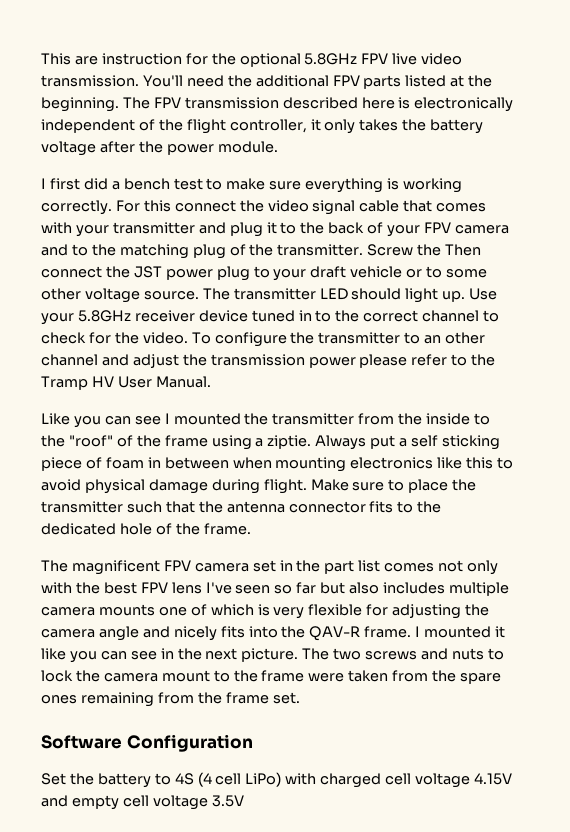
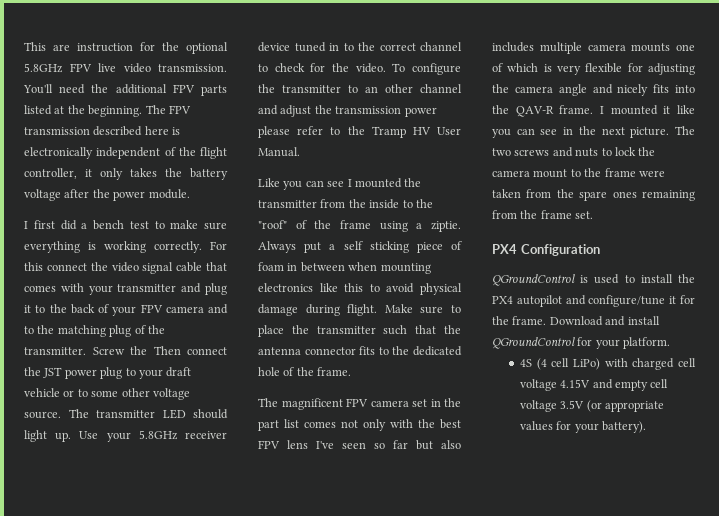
[41,735,122,749] Software -> [492,244,517,254] PX4
[41,773,171,788] Set the battery to -> [492,274,695,286] [492,295,695,307] [492,316,660,326] [492,337,671,349] QGroundControl is used to install the PX4 autopilot and configure/tune it for the frame. Download and install QGroundControl for your platform. //
(244, 801) none -> [586,400,665,412] [519,421,647,433] (or appropriate values for your battery).

